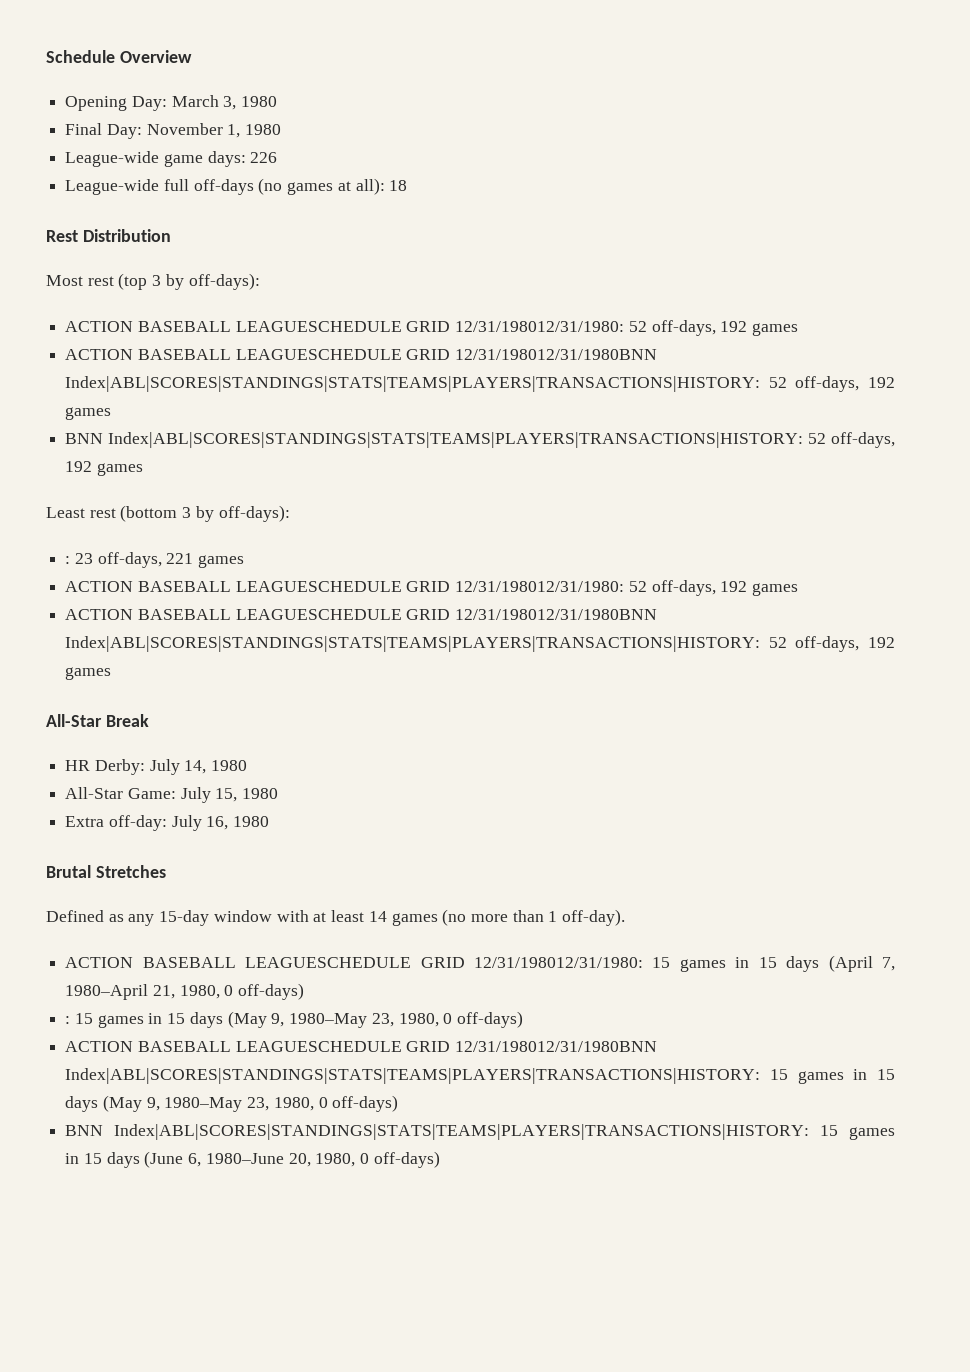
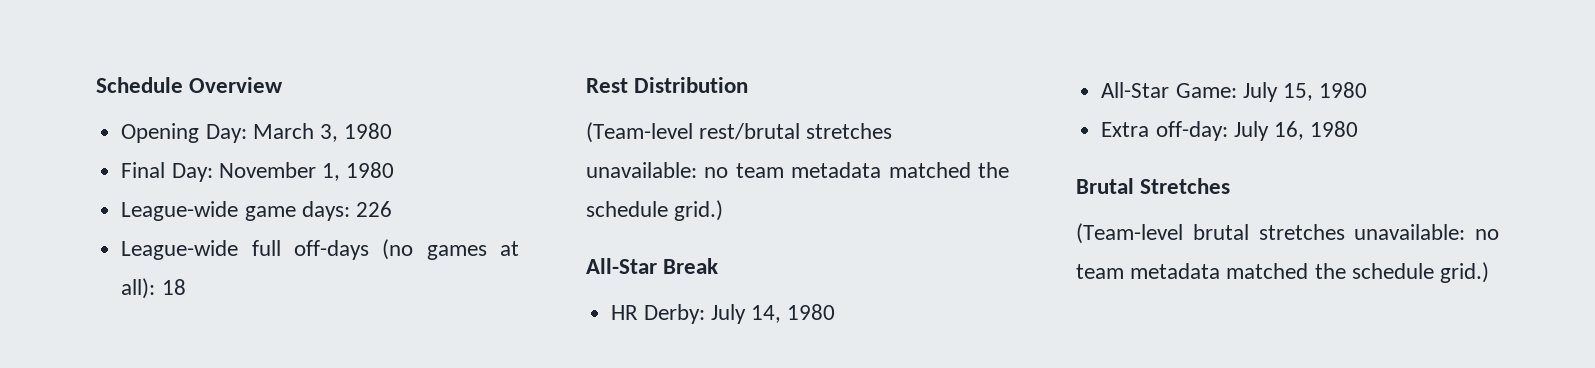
[46,273,260,290] [65,320,799,336] [65,349,658,360] [65,376,896,392] [65,407,112,420] [65,432,895,448] [65,461,143,476] [46,505,290,522] [65,552,245,568] [65,580,799,596] [65,609,658,620] [65,636,896,652] [65,667,112,680] Most rest (top 3 by off-days): // ACTION BASEBALL LEAGUESCHEDULE GRID 12/31/198012/31/1980: 52 off-days, 192 games // ACTION BASEBALL LEAGUESCHEDULE GRID 12/31/198012/31/1980BNN Index|ABL|SCORES|STANDINGS|STATS|TEAMS|PLAYERS|TRANSACTIONS|HISTORY: 52 off-days, 192 games // BNN Index|ABL|SCORES|STANDINGS|STATS|TEAMS|PLAYERS|TRANSACTIONS|HISTORY: 52 off-days, 192 games // Least rest (bottom 3 by off-days): // : 23 off-days, 221 games // ACTION BASEBALL LEAGUESCHEDULE GRID 12/31/198012/31/1980: 52 off-days, 192 games // ACTION BASEBALL LEAGUESCHEDULE GRID 12/31/198012/31/1980BNN Index|ABL|SCORES|STANDINGS|STATS|TEAMS|PLAYERS|TRANSACTIONS|HISTORY: 52 off-days, 192 games -> [586,122,893,143] [586,162,1009,178] [586,200,724,221] (Team-level rest/brutal stretches unavailable: no team metadata matched the schedule grid.)
[46,909,626,926] [65,955,895,972] [65,983,305,1000] [65,1011,523,1028] [65,1041,658,1052] [65,1068,895,1084] [65,1095,399,1112] [65,1124,895,1140] [65,1151,440,1168] Defined as any 15-day window with at least 14 games (no more than 1 off-day). // ACTION BASEBALL LEAGUESCHEDULE GRID 12/31/198012/31/1980: 15 games in 15 days (April 7, 1980–April 21, 1980, 0 off-days) // : 15 games in 15 days (May 9, 1980–May 23, 1980, 0 off-days) // ACTION BASEBALL LEAGUESCHEDULE GRID 12/31/198012/31/1980BNN Index|ABL|SCORES|STANDINGS|STATS|TEAMS|PLAYERS|TRANSACTIONS|HISTORY: 15 games in 15 days (May 9, 1980–May 23, 1980, 0 off-days) // BNN Index|ABL|SCORES|STANDINGS|STATS|TEAMS|PLAYERS|TRANSACTIONS|HISTORY: 15 games in 15 days (June 6, 1980–June 20, 1980, 0 off-days) -> [1076,223,1499,244] [1076,262,1490,283] (Team-level brutal stretches unavailable: no team metadata matched the schedule grid.)

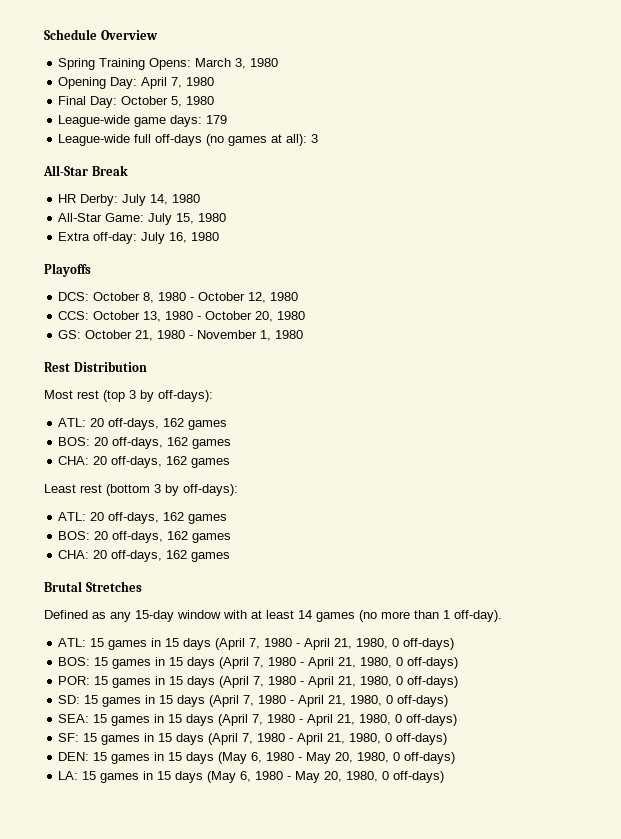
[121,123,247,143] Opening Day: -> [58,58,192,70] Spring Training Opens:
(393, 131) none -> [58,77,215,89] // Opening Day: April 7, 1980
[218,162,340,181] November 1, -> [121,96,183,107] October 5,
[355,201,392,217] 226 -> [206,115,228,124] 179
[161,279,186,295] [586,77,749,93] [586,122,893,143] [586,162,1009,178] [586,200,724,221] 18 // Rest Distribution // (Team-level rest/brutal stretches unavailable: no team metadata matched the schedule grid.) -> [311,134,319,143] 3
[1076,178,1231,194] [1076,223,1499,244] [1076,262,1490,283] Brutal Stretches // (Team-level brutal stretches unavailable: no team metadata matched the schedule grid.) -> [44,263,91,277] [58,292,299,303] [58,311,306,322] [58,330,304,341] [44,361,147,372] [44,390,213,402] [58,418,228,430] [58,437,232,449] [58,456,231,468] [44,484,238,496] [58,512,228,524] [58,531,232,543] [58,550,231,562] [44,581,142,592] [44,610,502,622] [58,638,455,650] [58,657,459,669] [58,676,459,688] [58,695,449,707] [58,714,458,726] [58,733,448,745] [58,752,456,764] [58,771,445,783] Playoffs // DCS: October 8, 1980 - October 12, 1980 // CCS: October 13, 1980 - October 20, 1980 // GS: October 21, 1980 - November 1, 1980 // Rest Distribution // Most rest (top 3 by off-days): // ATL: 20 off-days, 162 games // BOS: 20 off-days, 162 games // CHA: 20 off-days, 162 games // Least rest (bottom 3 by off-days): // ATL: 20 off-days, 162 games // BOS: 20 off-days, 162 games // CHA: 20 off-days, 162 games // Brutal Stretches // Defined as any 15-day window with at least 14 games (no more than 1 off-day). // ATL: 15 games in 15 days (April 7, 1980 - April 21, 1980, 0 off-days) // BOS: 15 games in 15 days (April 7, 1980 - April 21, 1980, 0 off-days) // POR: 15 games in 15 days (April 7, 1980 - April 21, 1980, 0 off-days) // SD: 15 games in 15 days (April 7, 1980 - April 21, 1980, 0 off-days) // SEA: 15 games in 15 days (April 7, 1980 - April 21, 1980, 0 off-days) // SF: 15 games in 15 days (April 7, 1980 - April 21, 1980, 0 off-days) // DEN: 15 games in 15 days (May 6, 1980 - May 20, 1980, 0 off-days) // LA: 15 games in 15 days (May 6, 1980 - May 20, 1980, 0 off-days)

